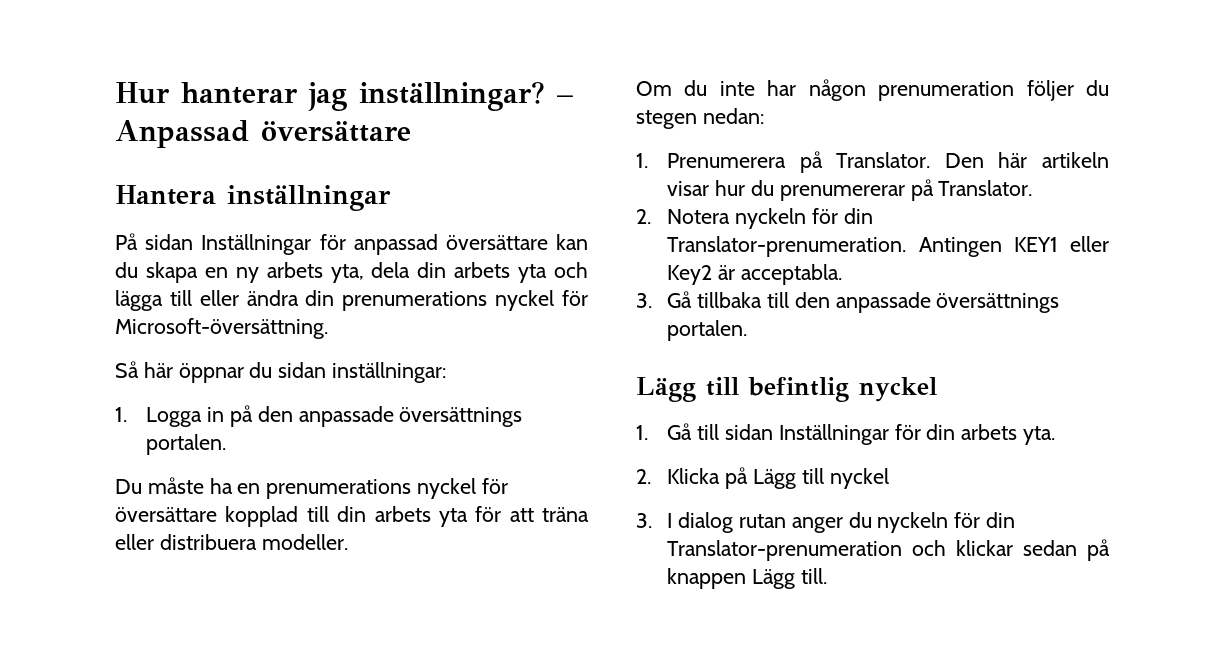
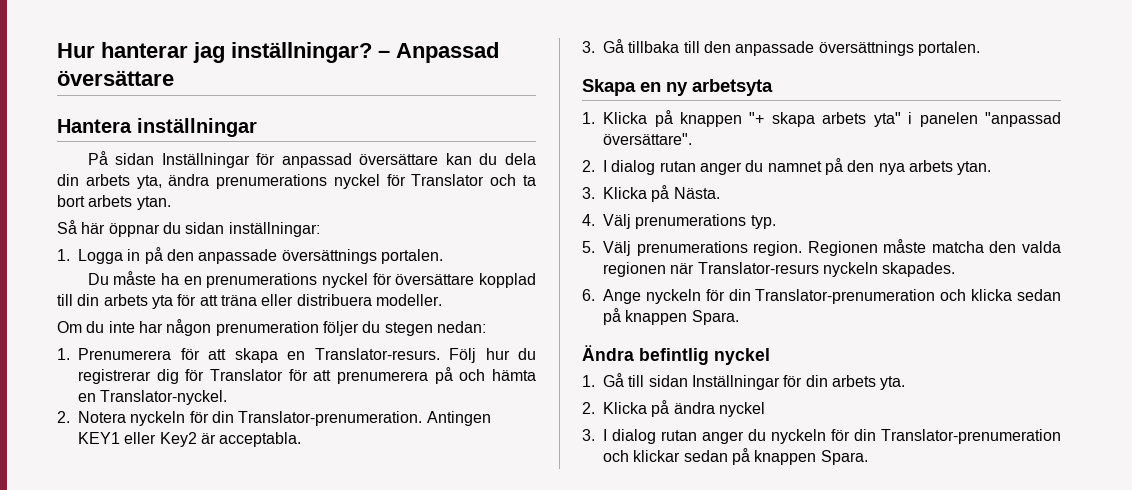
[145,262,588,283] [115,290,588,311] [115,318,328,339] skapa en ny arbets yta, dela din arbets yta och lägga till eller ändra din prenumerations nyckel för Microsoft-översättning. -> [505,153,536,165] [57,174,536,189] [57,195,171,210] dela din arbets yta, ändra prenumerations nyckel för Translator och ta bort arbets ytan.
[799,151,1109,173] [667,179,1033,201] på Translator. Den här artikeln visar hur du prenumererar på Translator. -> [180,348,536,363] [78,367,536,384] [78,390,228,405] för att skapa en Translator-resurs. Följ hur du registrerar dig för Translator för att prenumerera på och hämta en Translator-nyckel.
[636,377,739,402] Lägg till -> [582,79,773,96] [582,110,1061,127] [603,133,693,145] [582,158,992,175] [582,185,720,202] [582,214,776,229] [582,239,1061,256] [603,262,956,277] [582,289,1061,304] [603,308,739,325] [582,345,634,361] Skapa en ny arbetsyta // 1. Klicka på knappen "+ skapa arbets yta" i panelen "anpassad översättare". // 2. I dialog rutan anger du namnet på den nya arbets ytan. // 3. Klicka på Nästa. // 4. Välj prenumerations typ. // 5. Välj prenumerations region. Regionen måste matcha den valda regionen när Translator-resurs nyckeln skapades. // 6. Ange nyckeln för din Translator-prenumeration och klicka sedan på knappen Spara. // Ändra
[752,468,824,489] Lägg till -> [673,402,715,414] ändra
[752,568,827,589] Lägg till. -> [820,450,868,465] Spara.

